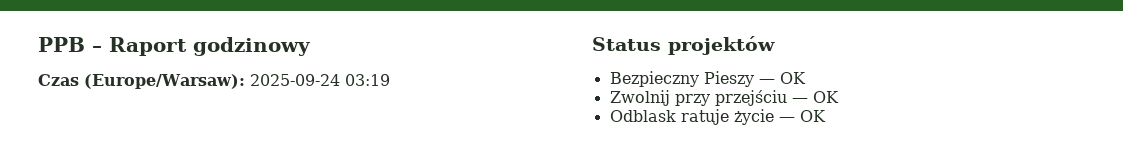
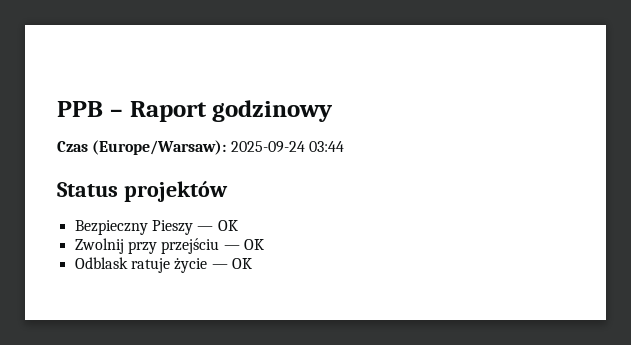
[344,74,390,86] 03:19 -> [308,141,344,152] 03:44

